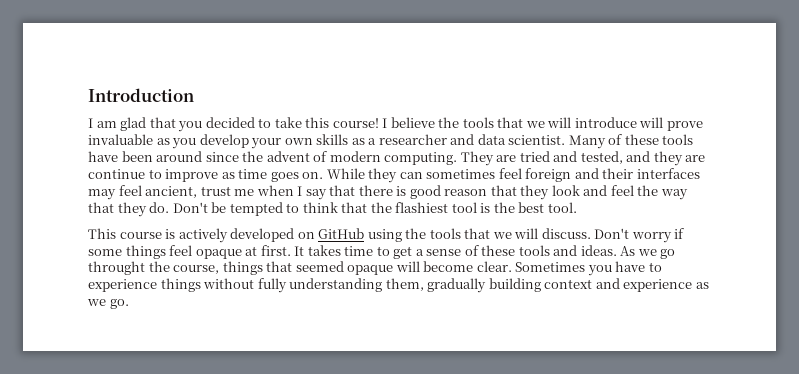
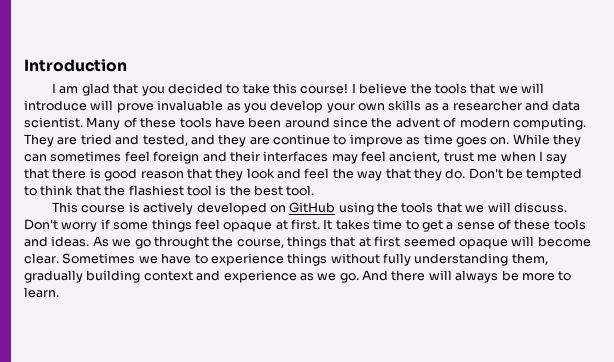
(293, 266) none -> [358,236,401,247] at first
[587,265,612,276] you -> [138,256,158,264] we
(129, 304) none -> [362,270,572,283] [24,287,59,298] And there will always be more to learn.

